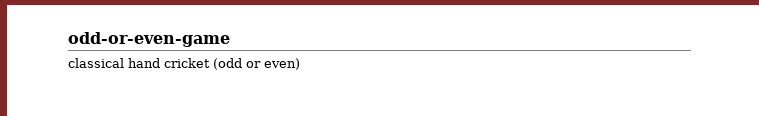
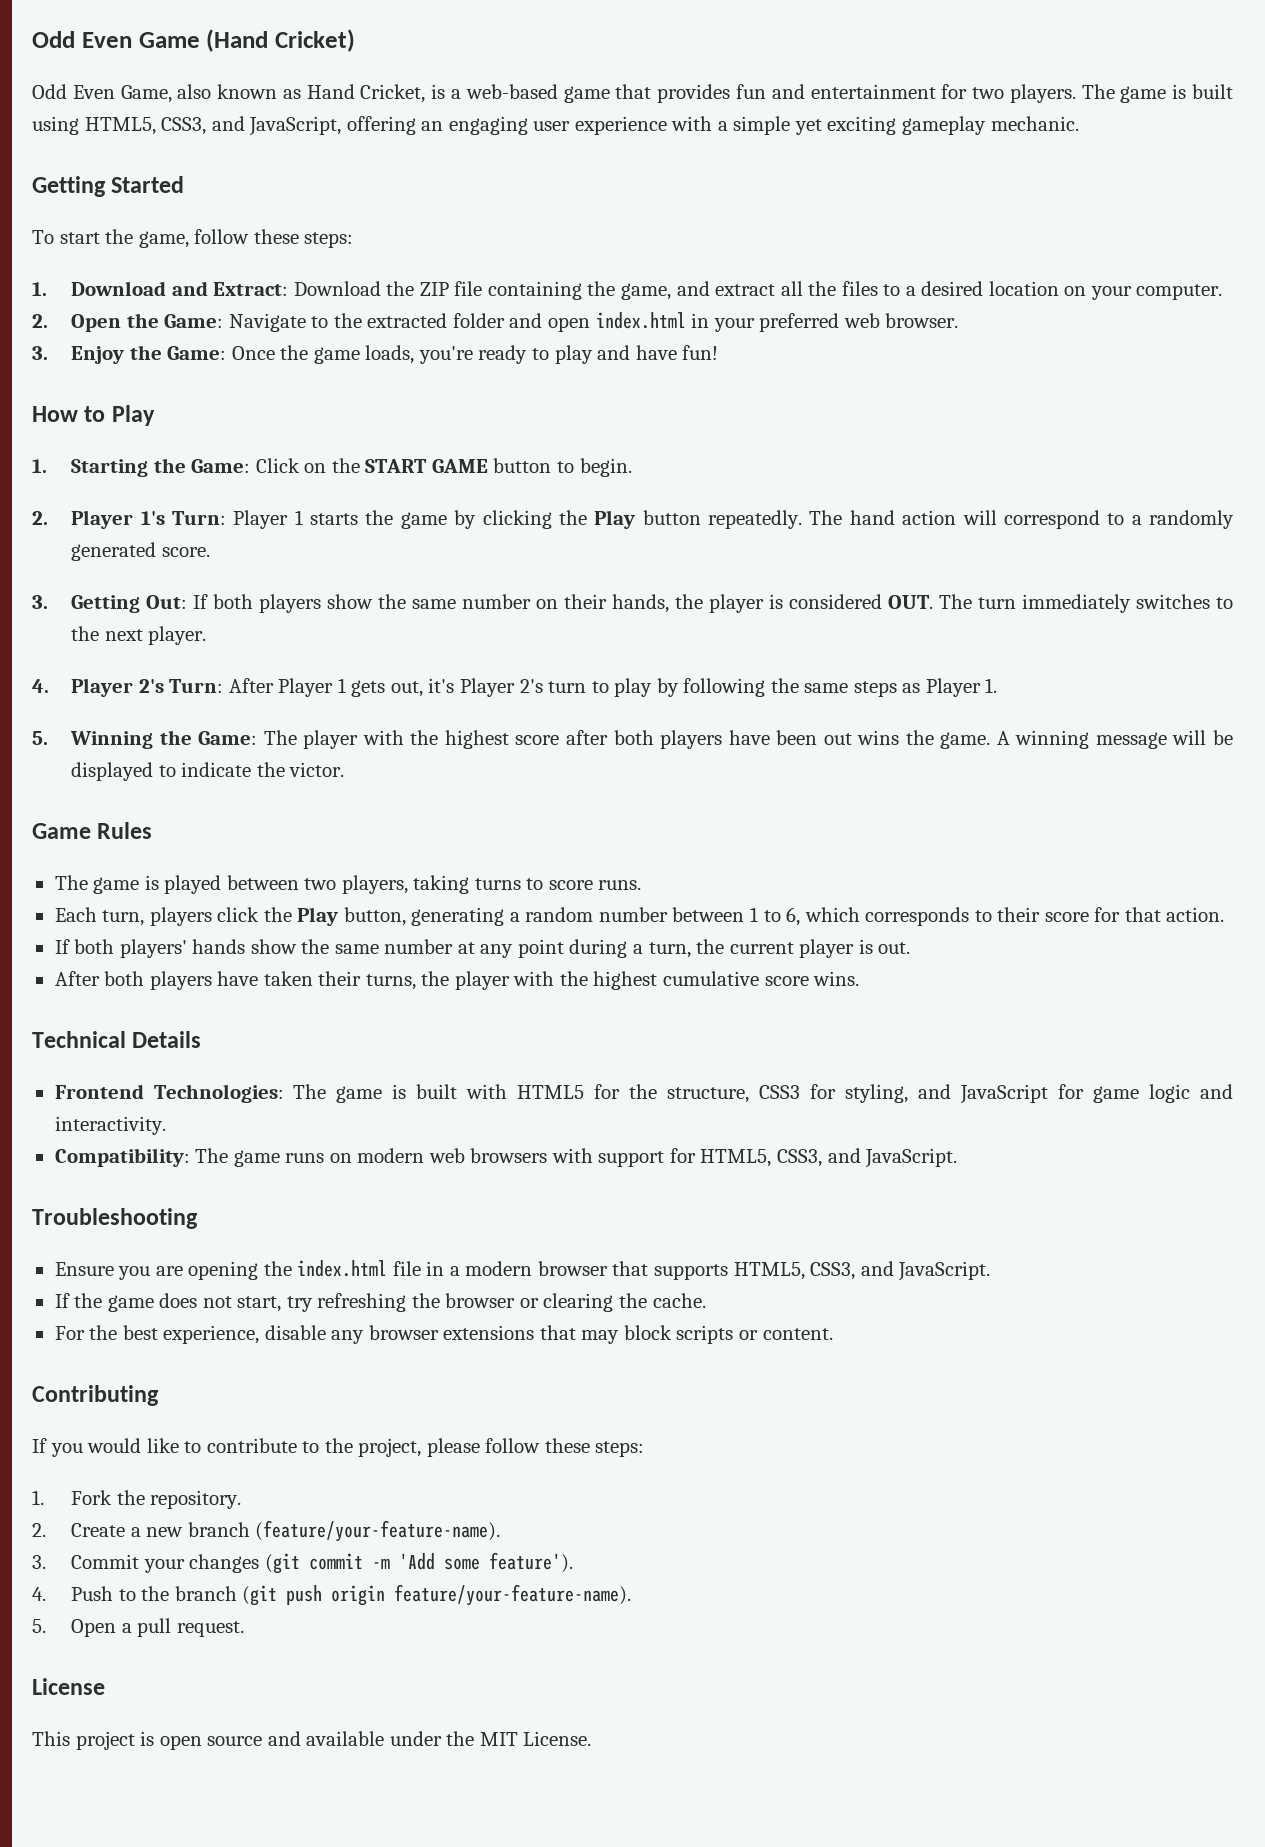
[68,32,230,47] [68,58,300,70] odd-or-even-game // classical hand cricket (odd or even) -> [32,29,355,52] [32,84,1233,103] [32,116,1079,136] [32,176,185,197] [32,229,354,248] [32,281,1223,300] [32,312,959,332] [32,345,719,364] [32,405,155,426] [32,458,632,477] [32,510,1234,529] [71,542,210,561] [32,594,1234,613] [71,626,207,645] [32,678,998,697] [32,730,1234,749] [71,762,345,781] [32,822,153,839] [54,875,642,894] [54,907,1225,926] [54,939,911,958] [54,971,860,990] [32,1031,202,1048] [54,1084,1233,1104] [54,1116,166,1135] [54,1148,958,1168] [32,1208,198,1229] [54,1260,991,1281] [54,1293,706,1312] [54,1325,833,1344] [32,1385,159,1406] [32,1438,645,1457] [32,1490,242,1509] [32,1520,501,1542] [32,1552,573,1574] [32,1584,632,1606] [32,1618,244,1637] [32,1678,105,1695] [32,1731,592,1750] Odd Even Game (Hand Cricket) // Odd Even Game, also known as Hand Cricket, is a web-based game that provides fun and entertainment for two players. The game is built using HTML5, CSS3, and JavaScript, offering an engaging user experience with a simple yet exciting gameplay mechanic. // Getting Started // To start the game, follow these steps: // 1. Download and Extract: Download the ZIP file containing the game, and extract all the files to a desired location on your computer. // 2. Open the Game: Navigate to the extracted folder and open index.html in your preferred web browser. // 3. Enjoy the Game: Once the game loads, you're ready to play and have fun! // How to Play // 1. Starting the Game: Click on the START GAME button to begin. // 2. Player 1's Turn: Player 1 starts the game by clicking the Play button repeatedly. The hand action will correspond to a randomly generated score. // 3. Getting Out: If both players show the same number on their hands, the player is considered OUT. The turn immediately switches to the next player. // 4. Player 2's Turn: After Player 1 gets out, it's Player 2's turn to play by following the same steps as Player 1. // 5. Winning the Game: The player with the highest score after both players have been out wins the game. A winning message will be displayed to indicate the victor. // Game Rules // The game is played between two players, taking turns to score runs. // Each turn, players click the Play button, generating a random number between 1 to 6, which corresponds to their score for that action. // If both players' hands show the same number at any point during a turn, the current player is out. // After both players have taken their turns, the player with the highest cumulative score wins. // Technical Details // Frontend Technologies: The game is built with HTML5 for the structure, CSS3 for styling, and JavaScript for game logic and interactivity. // Compatibility: The game runs on modern web browsers with support for HTML5, CSS3, and JavaScript. // Troubleshooting // Ensure you are opening the index.html file in a modern browser that supports HTML5, CSS3, and JavaScript. // If the game does not start, try refreshing the browser or clearing the cache. // For the best experience, disable any browser extensions that may block scripts or content. // Contributing // If you would like to contribute to the project, please follow these steps: // 1. Fork the repository. // 2. Create a new branch (feature/your-feature-name). // 3. Commit your changes (git commit -m 'Add some feature'). // 4. Push to the branch (git push origin feature/your-feature-name). // 5. Open a pull request. // License // This project is open source and available under the MIT License.

